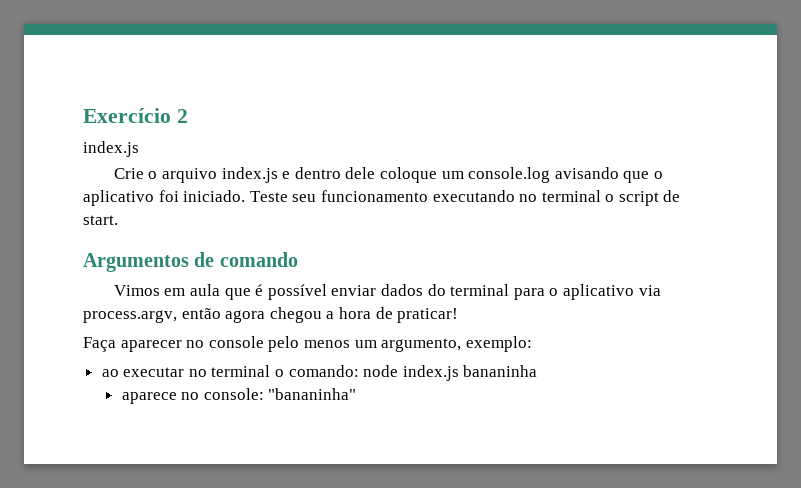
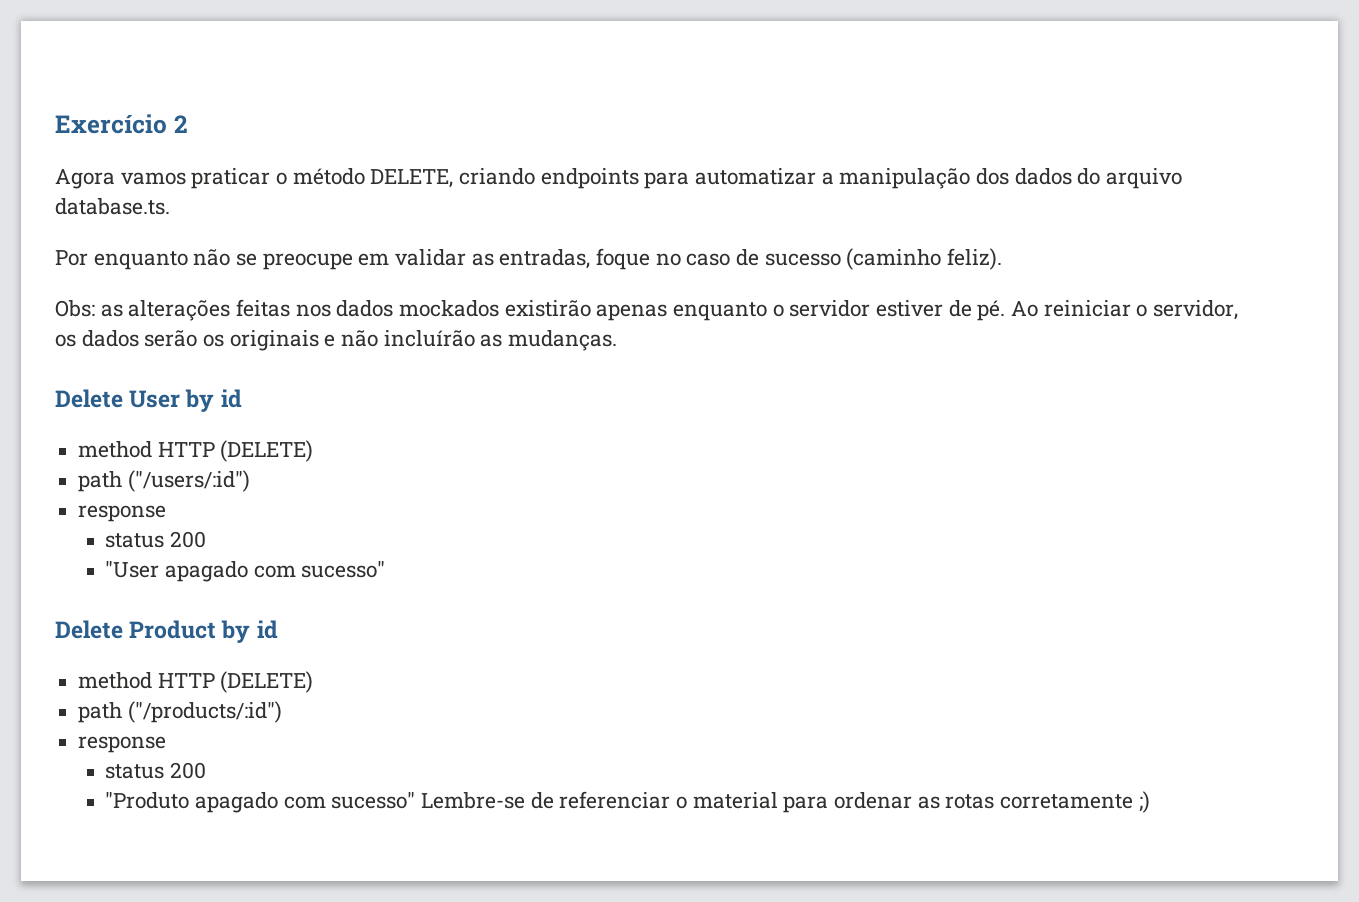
[83,141,139,157] [113,167,663,183] [83,190,681,206] [83,215,118,225] [83,252,298,272] [113,284,661,300] [83,307,459,323] [83,336,532,352] [101,365,538,381] [121,388,357,404] index.js // Crie o arquivo index.js e dentro dele coloque um console.log avisando que o aplicativo foi iniciado. Teste seu funcionamento executando no terminal o script de start. // Argumentos de comando // Vimos em aula que é possível enviar dados do terminal para o aplicativo via process.argv, então agora chegou a hora de praticar! // Faça aparecer no console pelo menos um argumento, exemplo: // ao executar no terminal o comando: node index.js bananinha // aparece no console: "bananinha" -> [55,168,1183,189] [55,198,170,215] [55,248,1003,270] [55,299,1239,321] [55,330,618,351] [55,389,242,412] [78,440,314,462] [78,470,250,492] [78,505,167,522] [105,531,207,548] [105,561,386,582] [55,620,278,643] [78,671,314,693] [78,701,282,723] [78,736,167,753] [105,762,207,779] [105,791,1150,813] Agora vamos praticar o método DELETE, criando endpoints para automatizar a manipulação dos dados do arquivo database.ts. // Por enquanto não se preocupe em validar as entradas, foque no caso de sucesso (caminho feliz). // Obs: as alterações feitas nos dados mockados existirão apenas enquanto o servidor estiver de pé. Ao reiniciar o servidor, os dados serão os originais e não incluírão as mudanças. // Delete User by id // method HTTP (DELETE) // path ("/users/:id") // response // status 200 // "User apagado com sucesso" // Delete Product by id // method HTTP (DELETE) // path ("/products/:id") // response // status 200 // "Produto apagado com sucesso" Lembre-se de referenciar o material para ordenar as rotas corretamente ;)

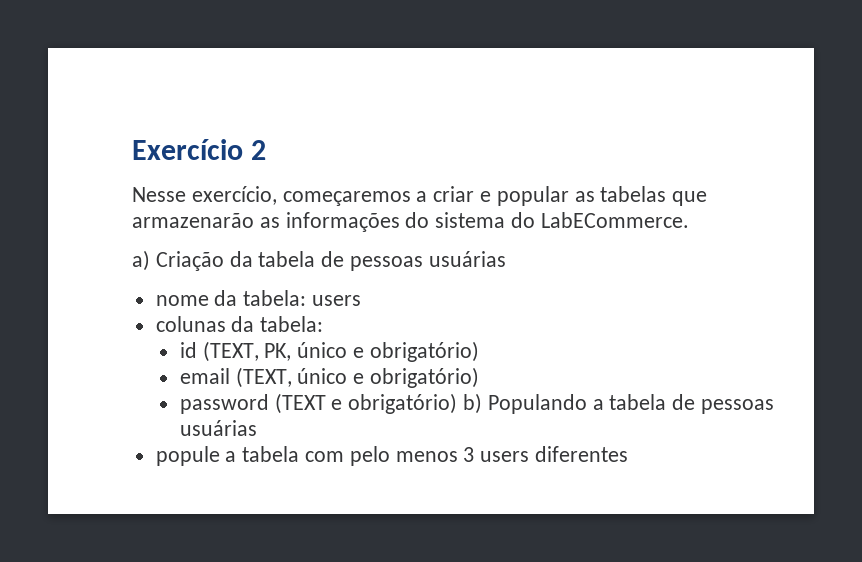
[55,168,1183,189] [55,198,170,215] [55,248,1003,270] [55,299,1239,321] [55,330,618,351] [55,389,242,412] [78,440,314,462] [78,470,250,492] [78,505,167,522] [105,531,207,548] [105,561,386,582] [55,620,278,643] [78,671,314,693] [78,701,282,723] [78,736,167,753] [105,762,207,779] [105,791,1150,813] Agora vamos praticar o método DELETE, criando endpoints para automatizar a manipulação dos dados do arquivo database.ts. // Por enquanto não se preocupe em validar as entradas, foque no caso de sucesso (caminho feliz). // Obs: as alterações feitas nos dados mockados existirão apenas enquanto o servidor estiver de pé. Ao reiniciar o servidor, os dados serão os originais e não incluírão as mudanças. // Delete User by id // method HTTP (DELETE) // path ("/users/:id") // response // status 200 // "User apagado com sucesso" // Delete Product by id // method HTTP (DELETE) // path ("/products/:id") // response // status 200 // "Produto apagado com sucesso" Lembre-se de referenciar o material para ordenar as rotas corretamente ;) -> [132,186,708,206] [132,212,689,232] [132,250,506,271] [155,290,362,306] [155,316,324,332] [179,341,479,362] [179,367,479,388] [179,393,774,414] [179,420,257,436] [155,446,629,466] Nesse exercício, começaremos a criar e popular as tabelas que armazenarão as informações do sistema do LabECommerce. // a) Criação da tabela de pessoas usuárias // nome da tabela: users // colunas da tabela: // id (TEXT, PK, único e obrigatório) // email (TEXT, único e obrigatório) // password (TEXT e obrigatório) b) Populando a tabela de pessoas usuárias // popule a tabela com pelo menos 3 users diferentes

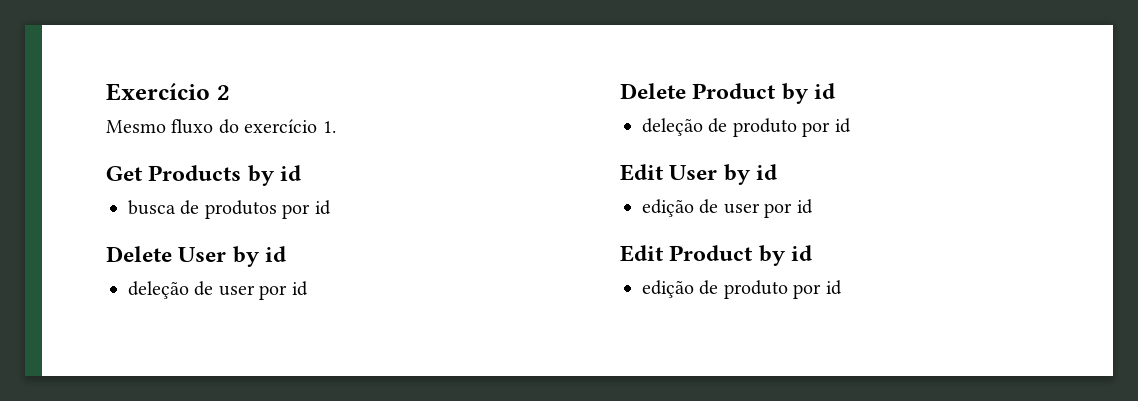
[132,186,708,206] [132,212,689,232] [132,250,506,271] [155,290,362,306] [155,316,324,332] [179,341,479,362] [179,367,479,388] [179,393,774,414] [179,420,257,436] [155,446,629,466] Nesse exercício, começaremos a criar e popular as tabelas que armazenarão as informações do sistema do LabECommerce. // a) Criação da tabela de pessoas usuárias // nome da tabela: users // colunas da tabela: // id (TEXT, PK, único e obrigatório) // email (TEXT, único e obrigatório) // password (TEXT e obrigatório) b) Populando a tabela de pessoas usuárias // popule a tabela com pelo menos 3 users diferentes -> [106,119,336,134] [106,165,302,186] [128,200,331,219] [106,246,287,267] [128,281,308,300] [620,83,836,104] [642,118,851,137] [620,164,778,185] [642,199,813,218] [620,245,813,266] [642,280,842,299] Mesmo fluxo do exercício 1. // Get Products by id // busca de produtos por id // Delete User by id // deleção de user por id // Delete Product by id // deleção de produto por id // Edit User by id // edição de user por id // Edit Product by id // edição de produto por id

